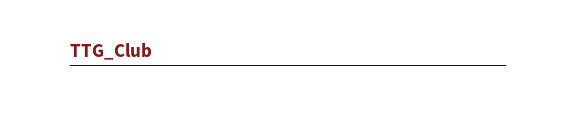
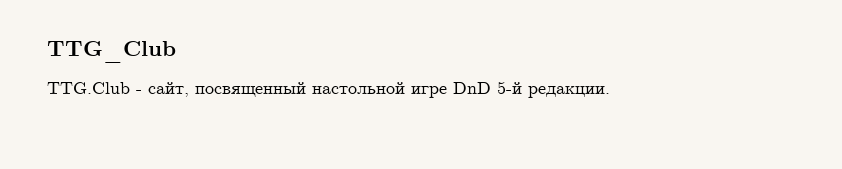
(152, 51) none -> [47,81,610,98] // TTG.Club - сайт, посвященный настольной игре DnD 5-й редакции.

